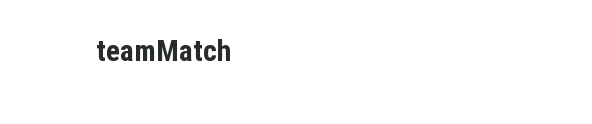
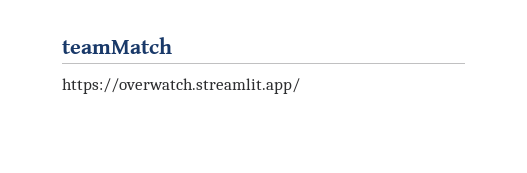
(231, 50) none -> [62,78,300,94] // https://overwatch.streamlit.app/

